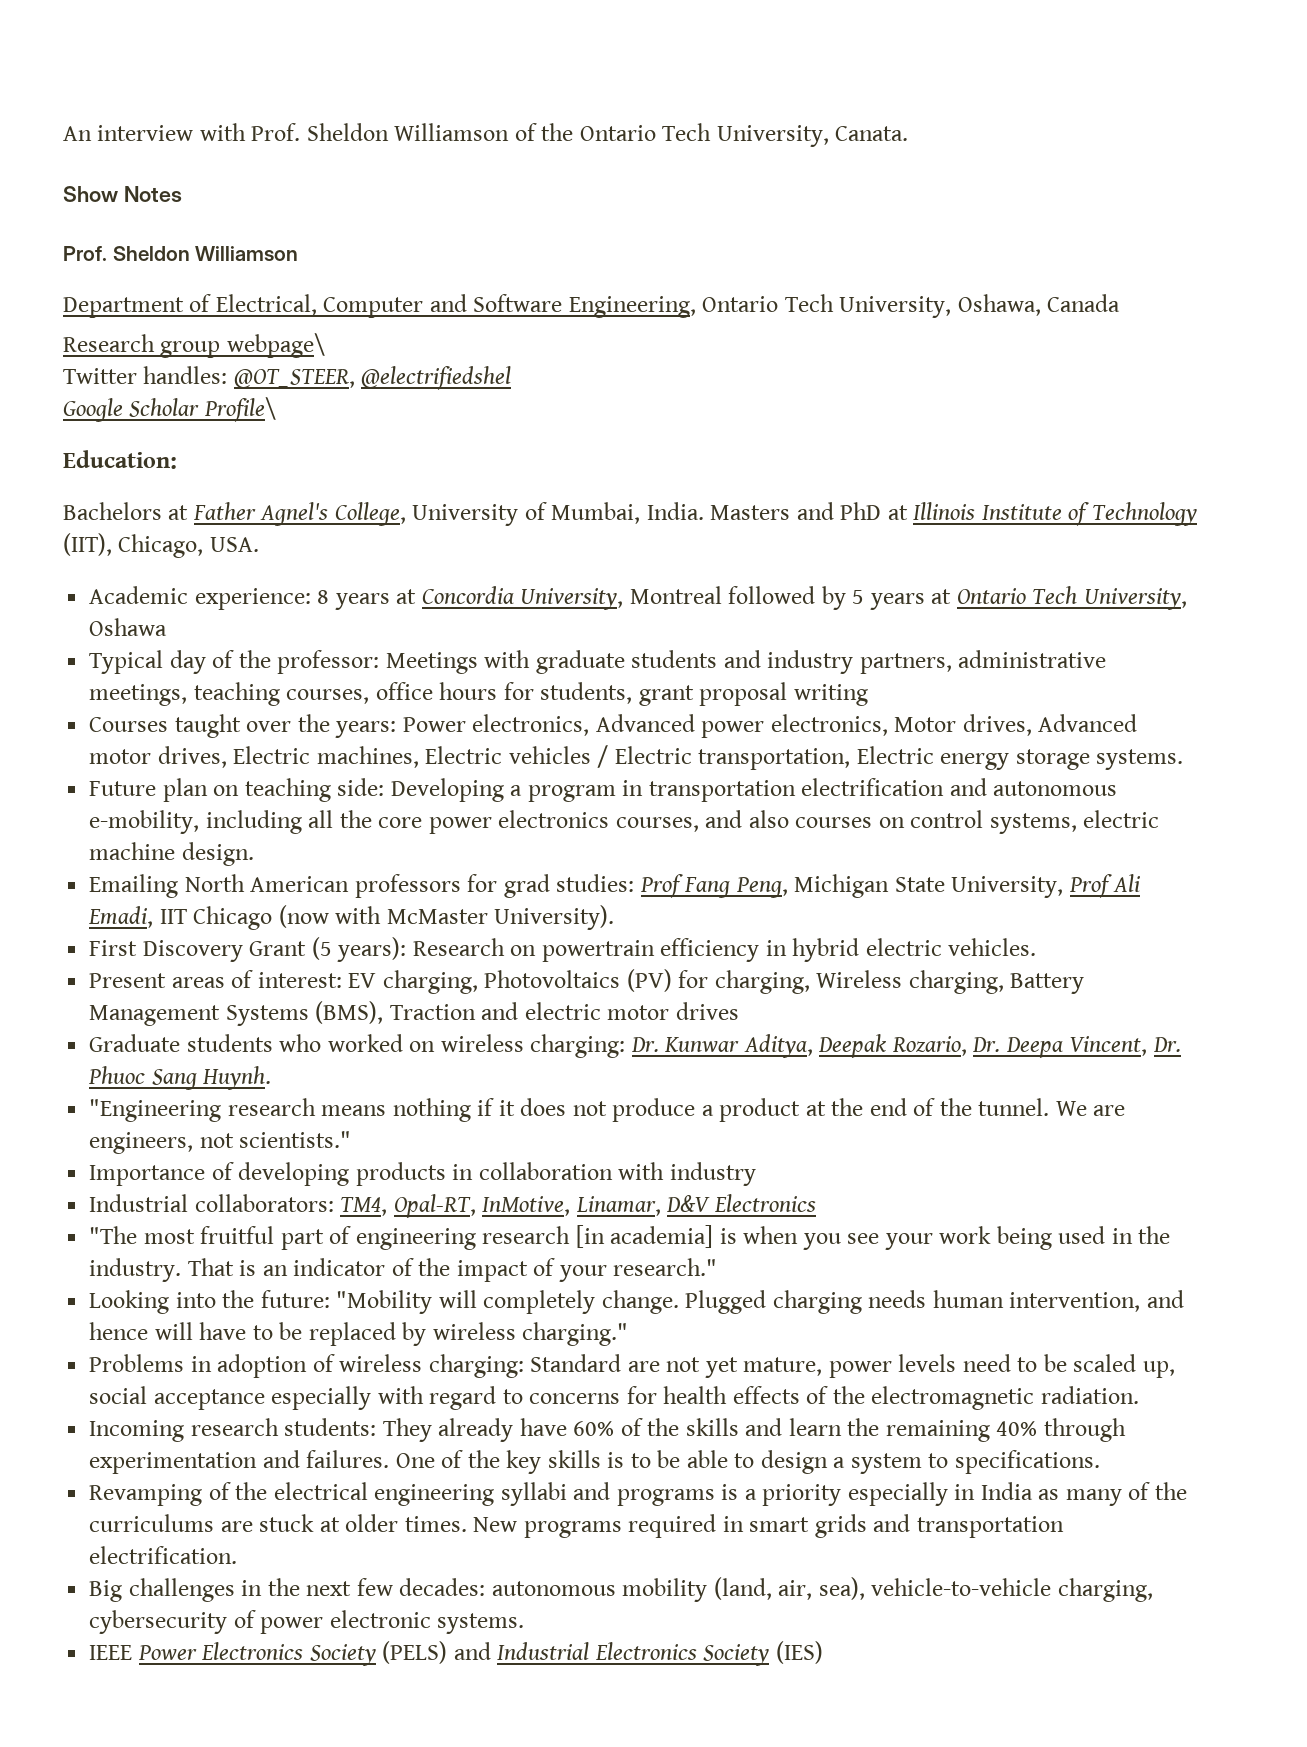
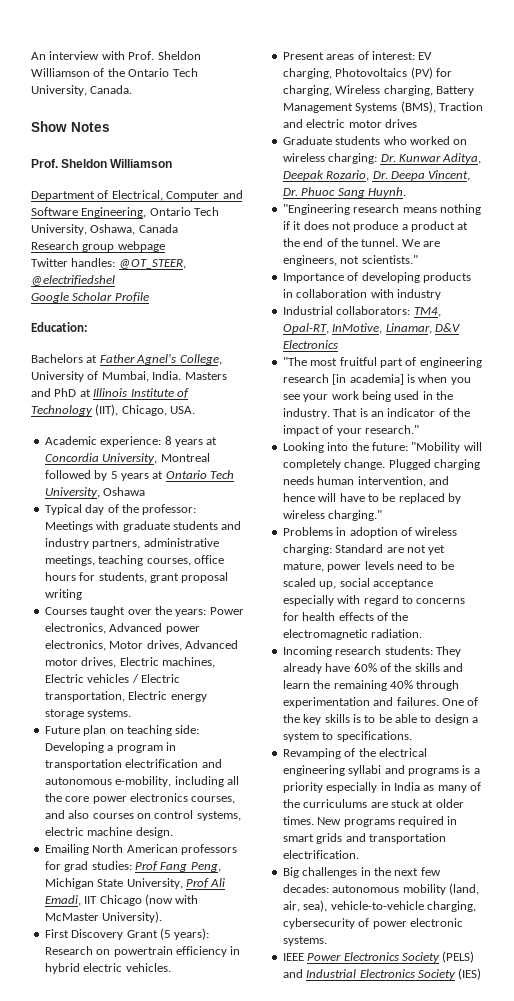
[835,126,909,141] Canata. -> [90,85,133,94] Canada.
[226,333,325,358] webpage\ -> [117,241,165,252] webpage
[203,397,276,422] Profile\ -> [114,292,149,302] Profile

